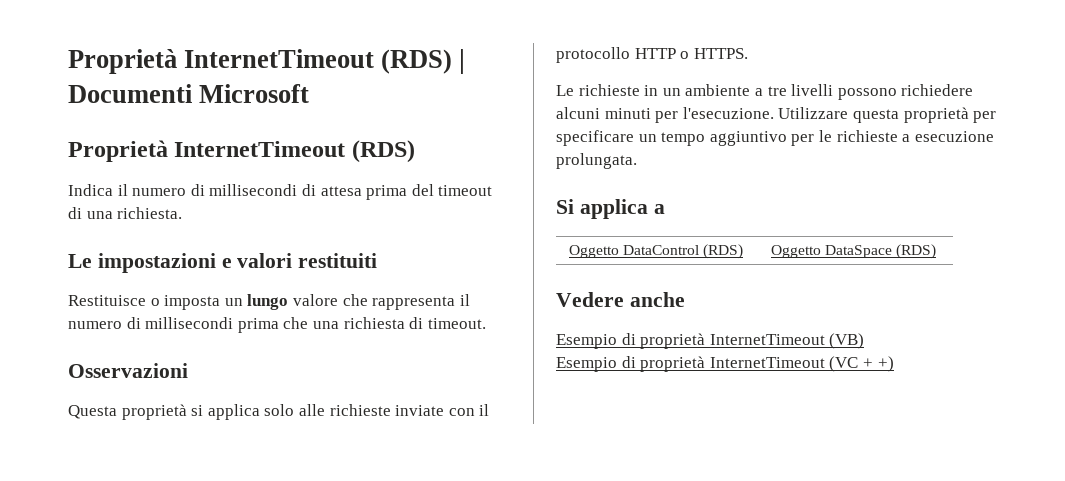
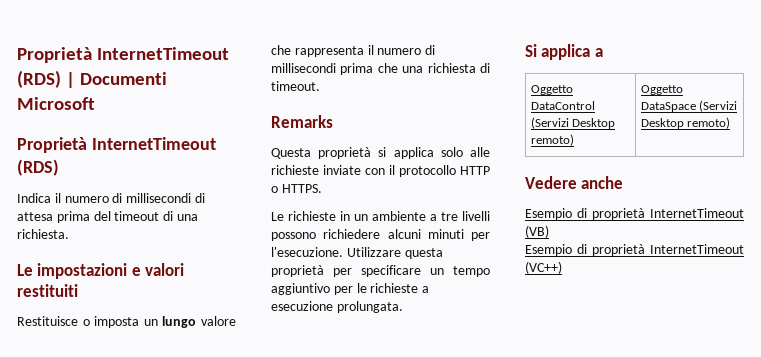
[68,363,188,378] Osservazioni -> [271,115,333,128] Remarks
[702,244,743,259] (RDS) -> [530,117,616,129] [530,134,574,146] (Servizi Desktop remoto)
[895,244,936,259] (RDS) -> [699,100,738,112] [640,117,731,129] (Servizi Desktop remoto)
[829,356,894,372] (VC + +) -> [525,261,562,274] (VC++)

